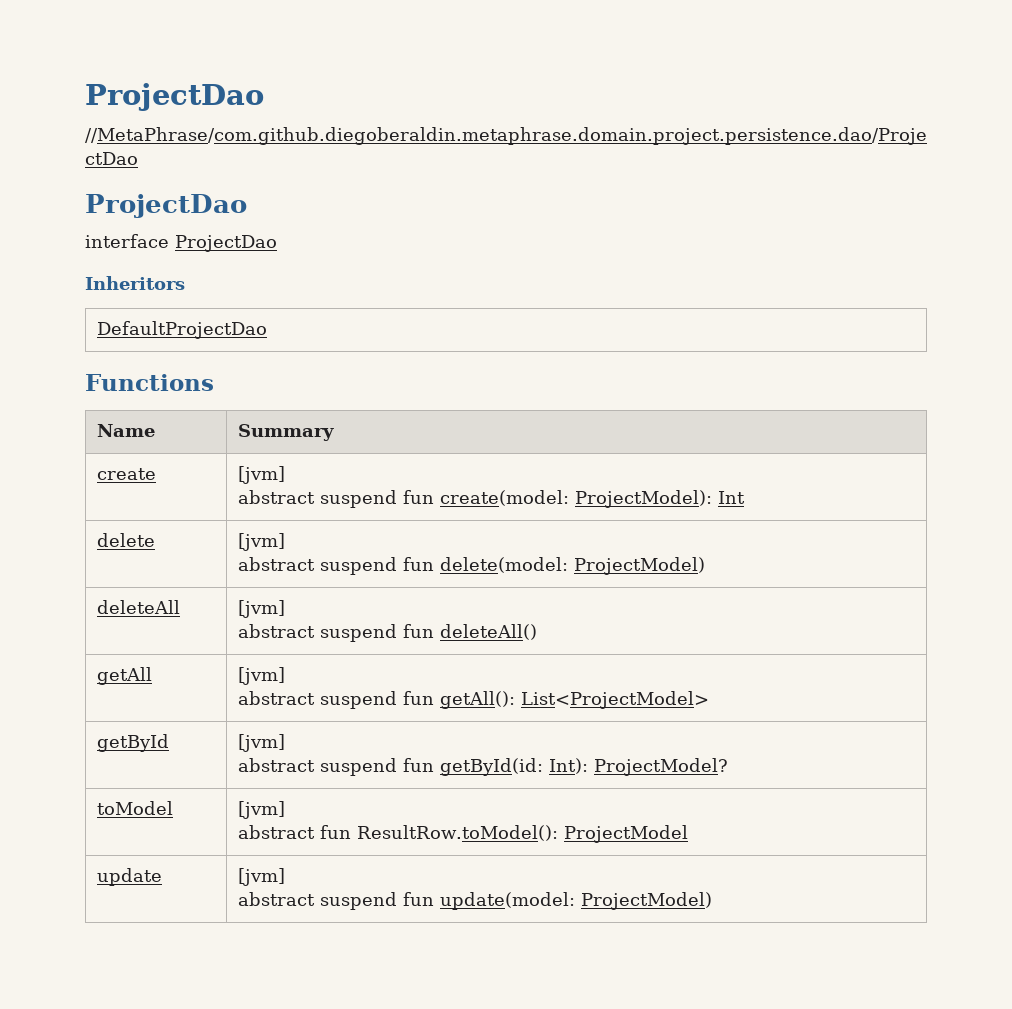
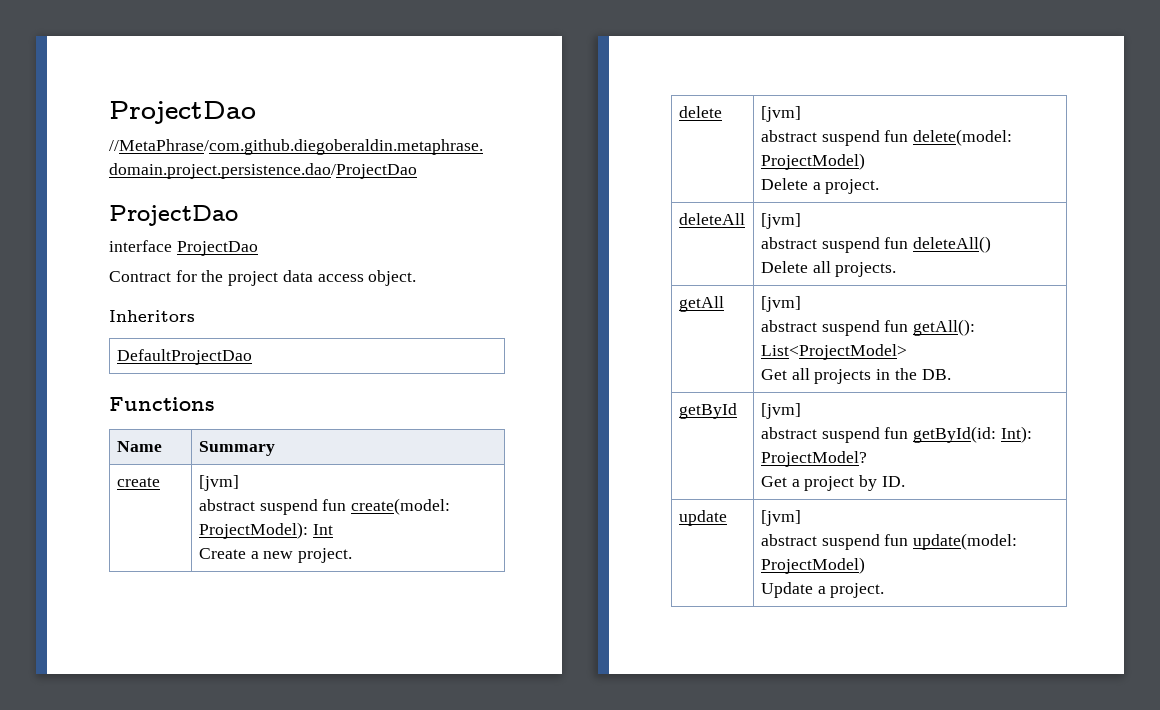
(277, 243) none -> [109,270,417,286] // Contract for the project data access object.
(745, 497) none -> [198,548,353,563] // Create a new project.
(705, 566) none -> [760,178,880,194] // Delete a project.
(537, 632) none -> [760,261,897,277] // Delete all projects.
(709, 700) none -> [760,368,951,384] // Get all projects in the DB.
[96,801,173,815] [237,801,285,819] [237,825,688,843] // toModel | [jvm] // abstract fun ResultRow.toModel(): ProjectModel -> [760,475,905,491] // Get a project by ID.
(712, 901) none -> [760,582,885,598] // Update a project.

